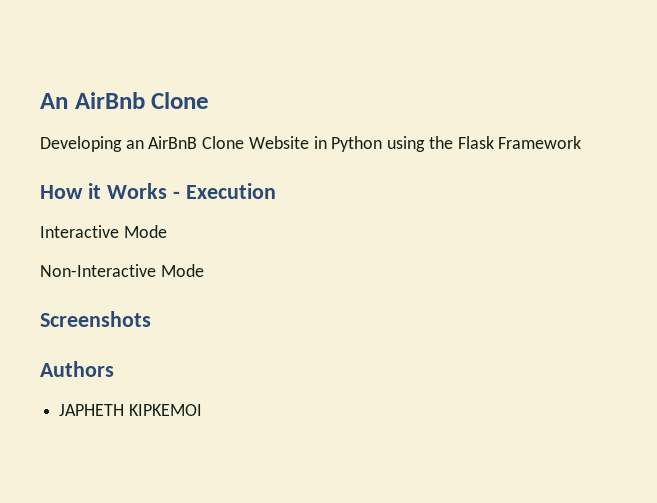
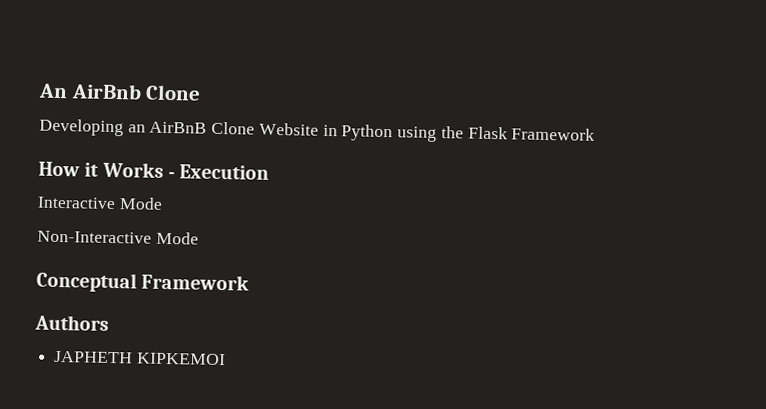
[40,311,151,327] Screenshots -> [36,271,250,293] Conceptual Framework

